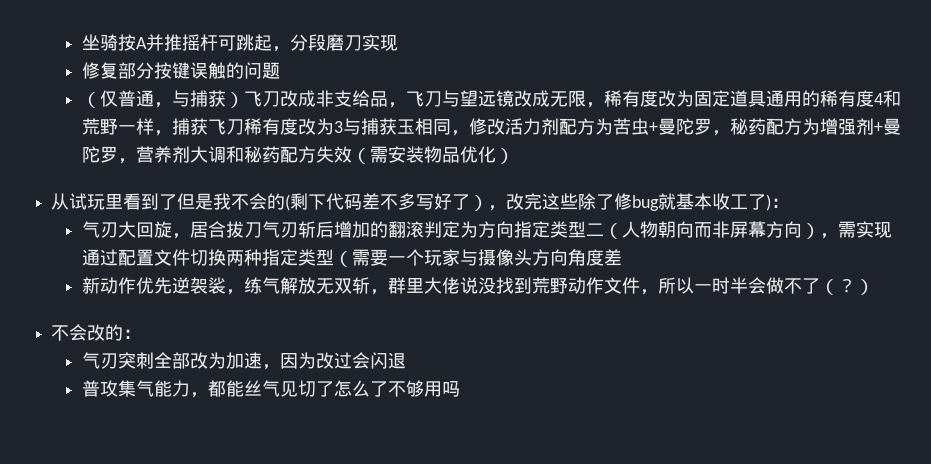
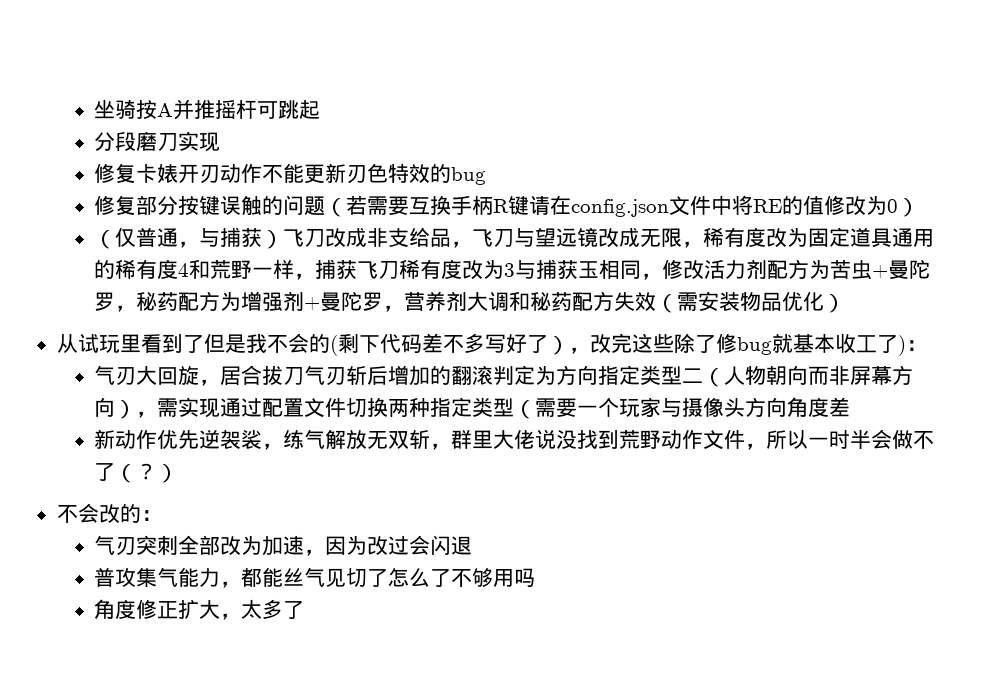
[271,46,290,52] ， -> (320, 110) //
(398, 43) none -> [93,163,486,185] // 修复卡婊开刃动作不能更新刃色特效的bug
(280, 70) none -> [324,195,919,217] （若需要互换手柄R键请在config.json文件中将RE的值修改为0）
(460, 389) none -> [93,599,304,620] // 角度修正扩大，太多了

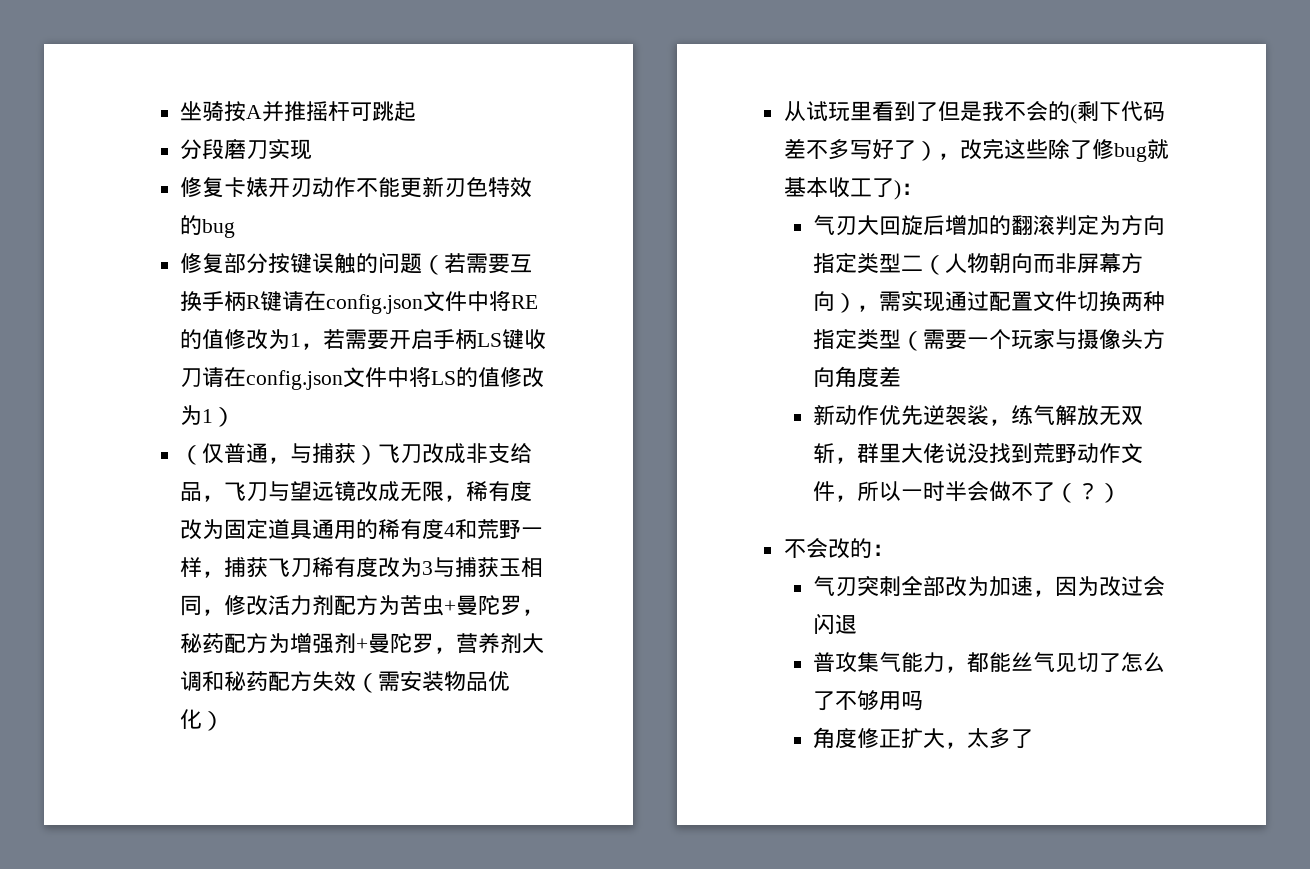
[886,199,898,213] 0 -> [290,329,547,350] [180,366,545,390] [180,405,214,425] 1，若需要开启手柄LS键收刀请在config.json文件中将LS的值修改为1
[198,365,367,386] ，居合拔刀气刃斩 -> (924, 225) none

